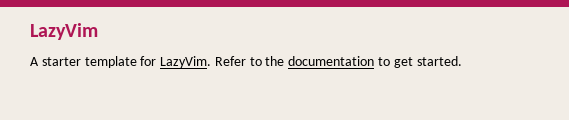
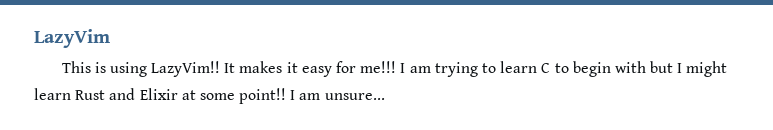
[30,56,462,68] A starter template for LazyVim. Refer to the documentation to get started. -> [61,61,728,77] [34,88,385,104] This is using LazyVim!! It makes it easy for me!!! I am trying to learn C to begin with but I might learn Rust and Elixir at some point!! I am unsure...

